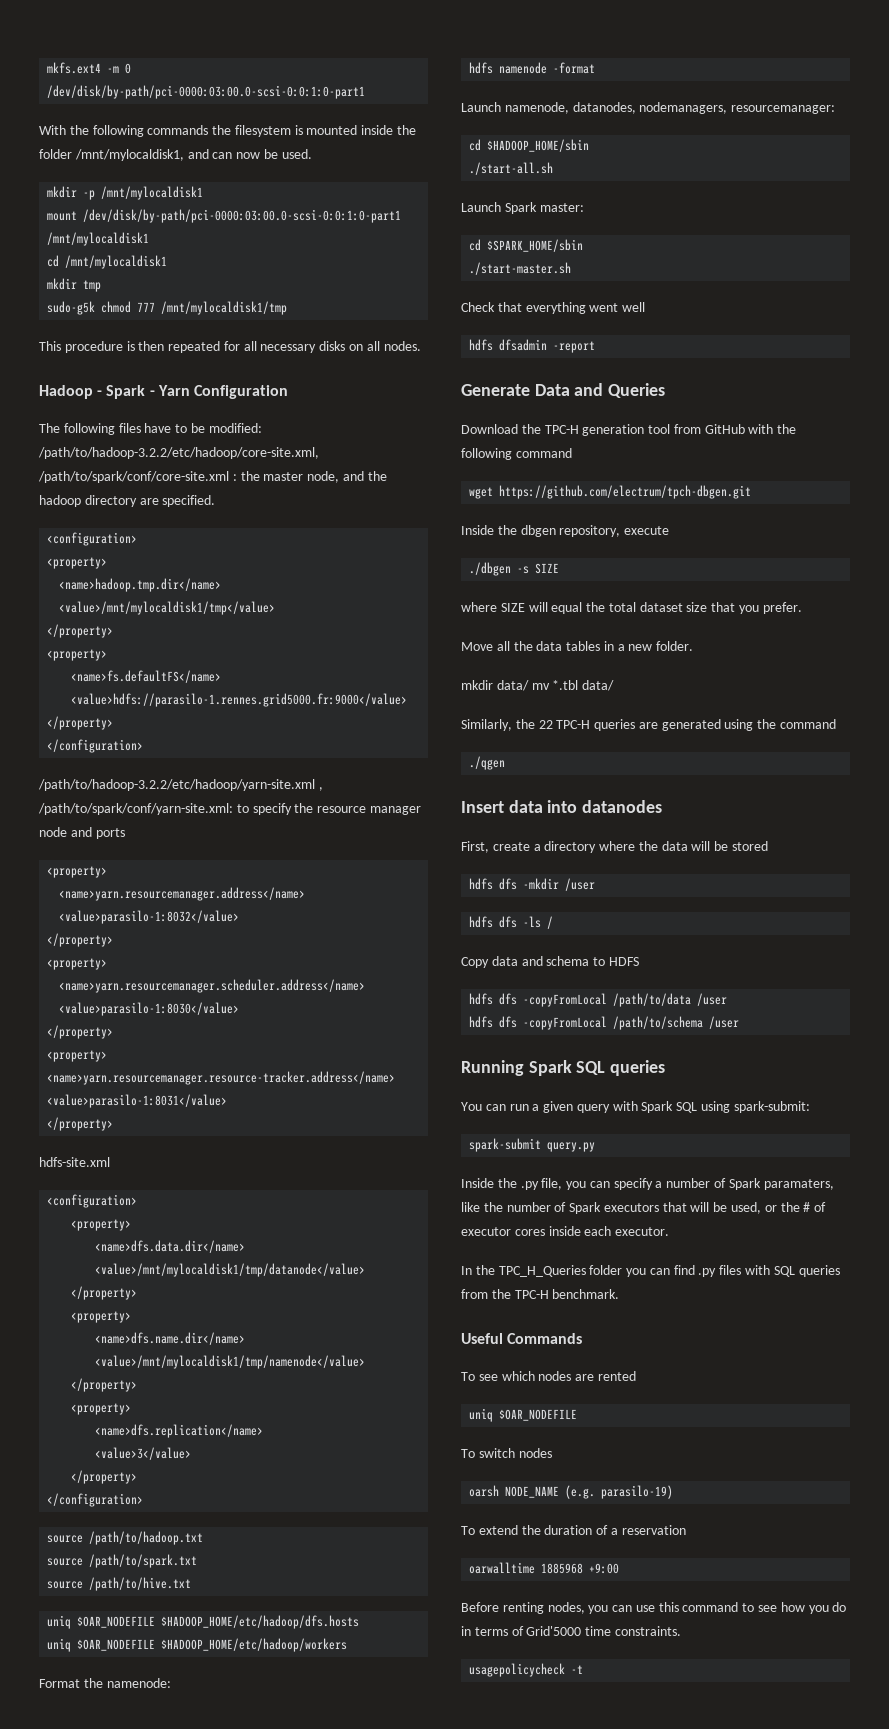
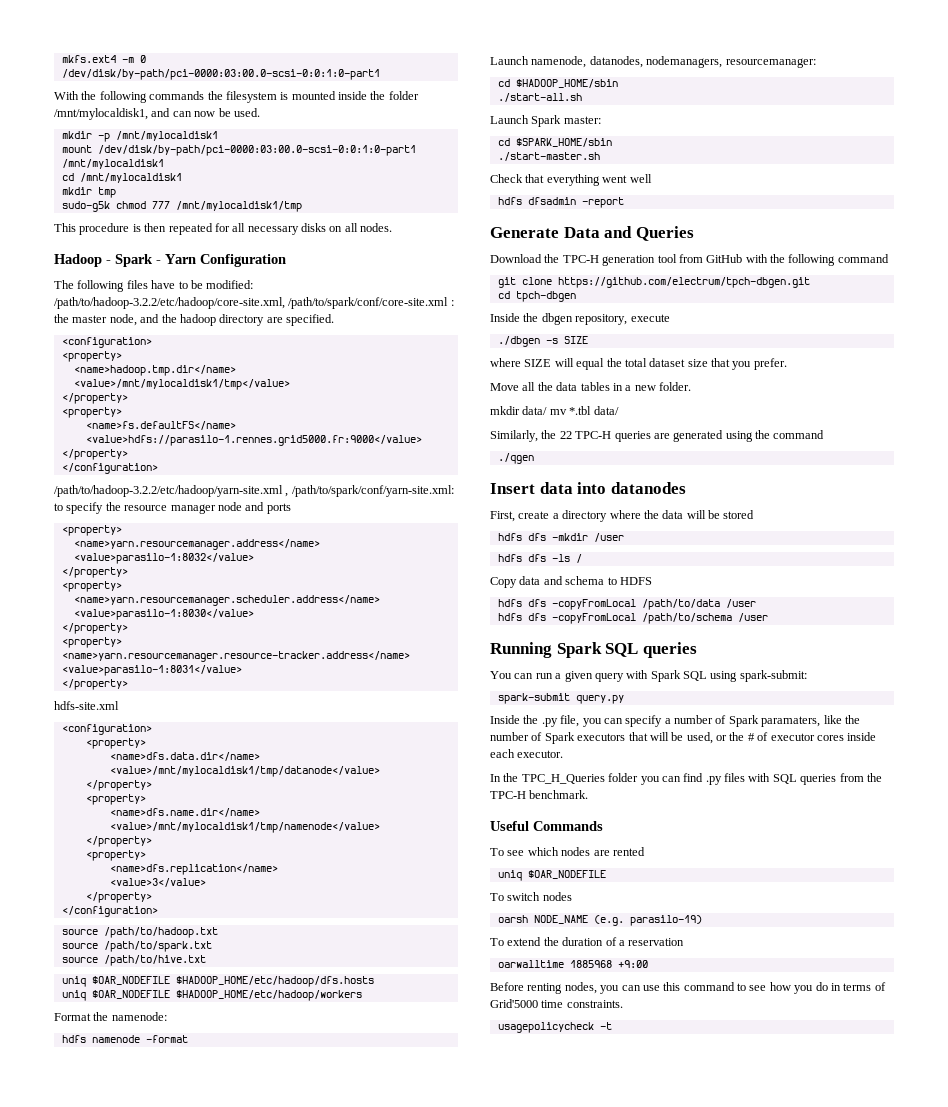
[469,487,494,499] wget -> [497,277,552,288] git clone
(752, 492) none -> [497,291,576,302] // cd tpch-dbgen

